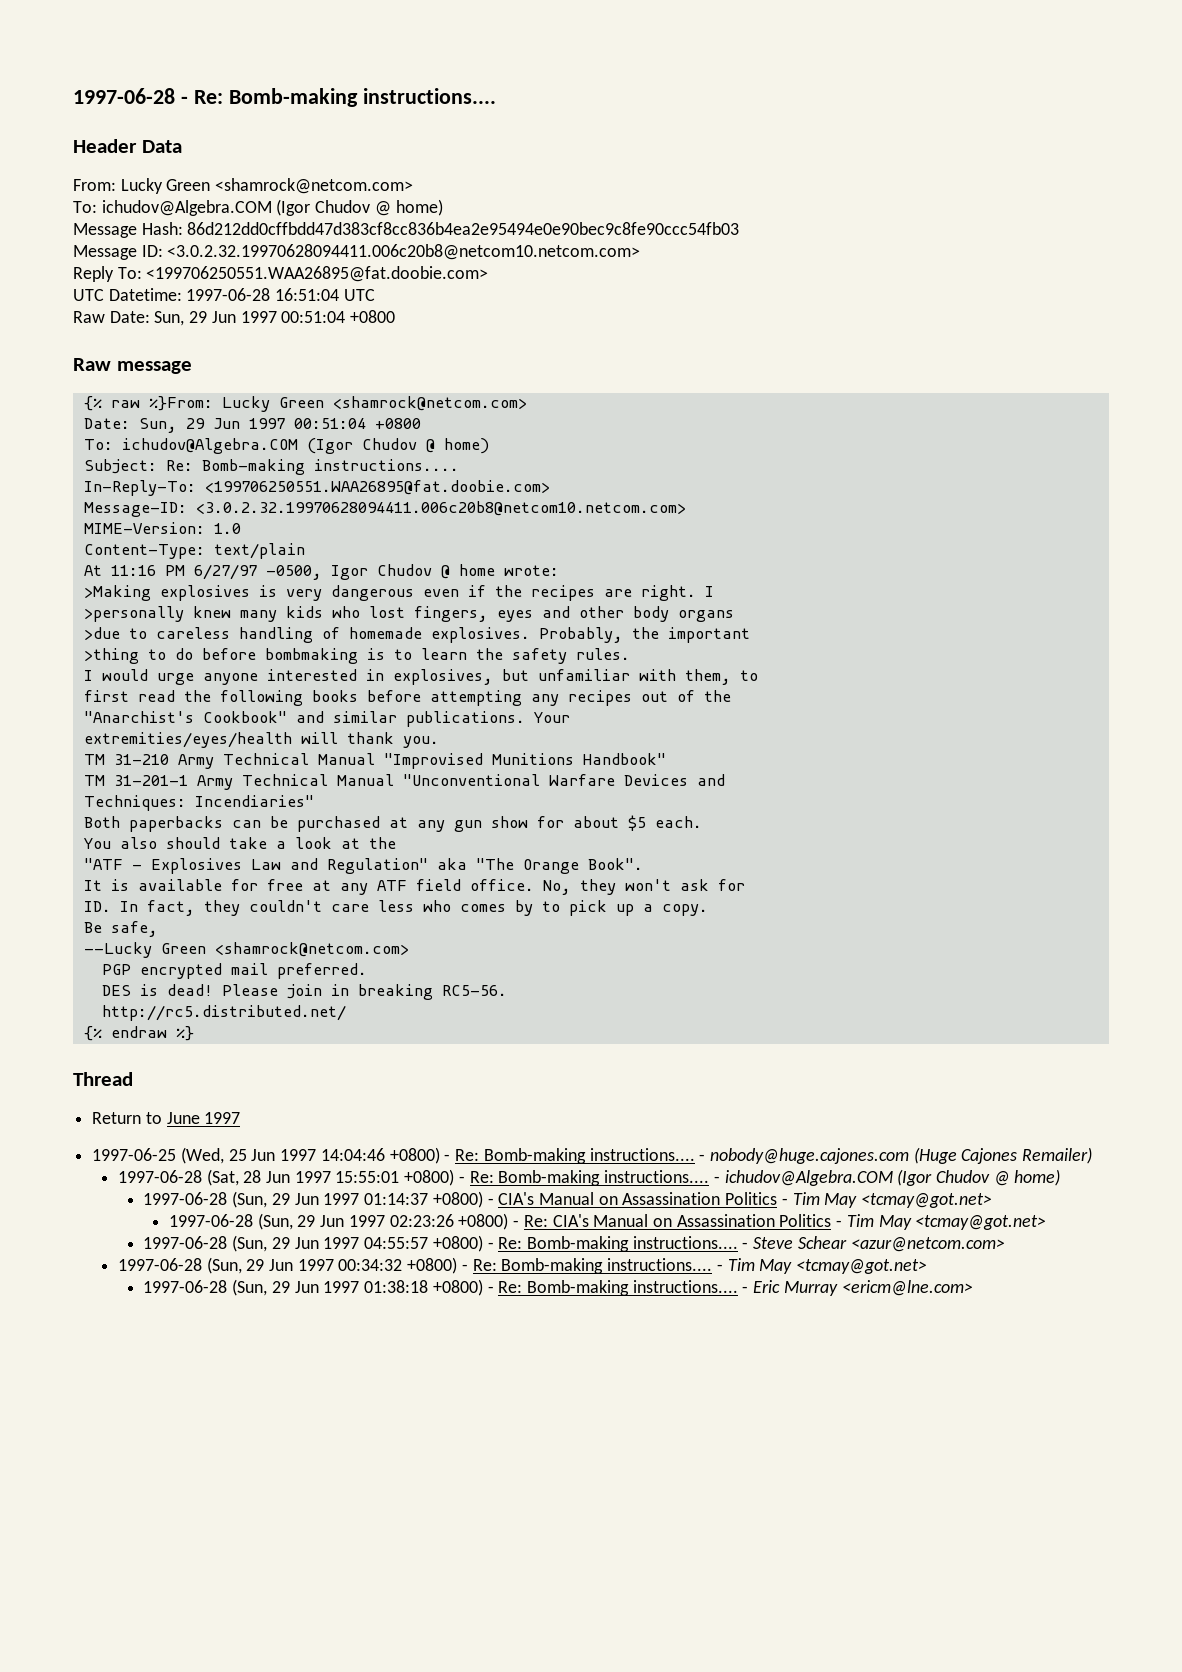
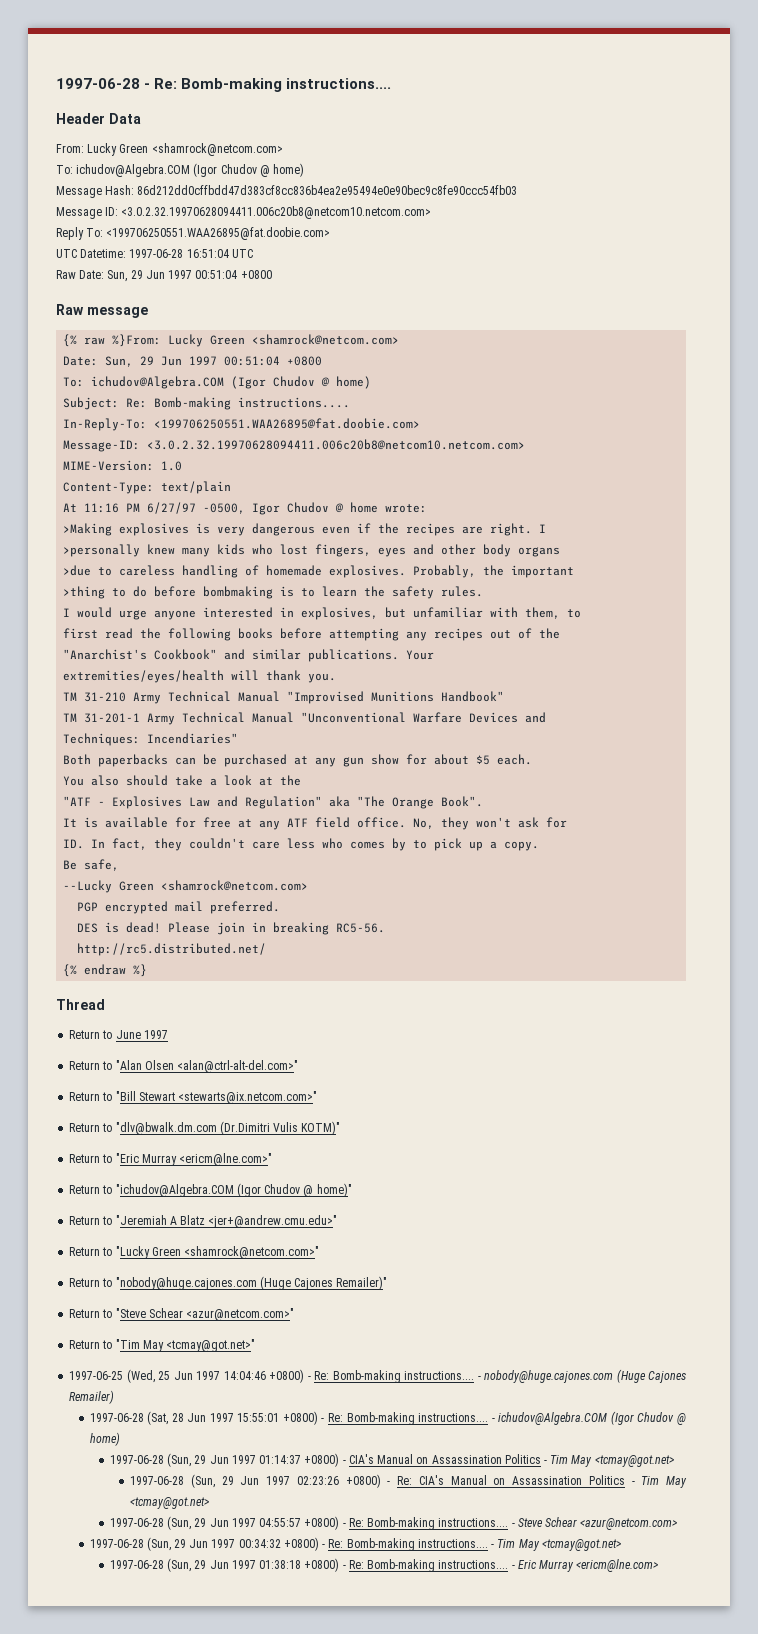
(241, 1118) none -> [69,1060,299,1073] [69,1091,318,1104] [69,1121,341,1135] [69,1153,273,1166] [69,1183,352,1197] [69,1215,338,1228] [69,1246,320,1259] [69,1276,388,1290] [69,1308,295,1321] [69,1339,256,1352] // Return to "Alan Olsen <alan@ctrl-alt-del.com>" // Return to "Bill Stewart <stewarts@ix.netcom.com>" // Return to "dlv@bwalk.dm.com (Dr.Dimitri Vulis KOTM)" // Return to "Eric Murray <ericm@lne.com>" // Return to "ichudov@Algebra.COM (Igor Chudov @ home)" // Return to "Jeremiah A Blatz <jer+@andrew.cmu.edu>" // Return to "Lucky Green <shamrock@netcom.com>" // Return to "nobody@huge.cajones.com (Huge Cajones Remailer)" // Return to "Steve Schear <azur@netcom.com>" // Return to "Tim May <tcmay@got.net>"

